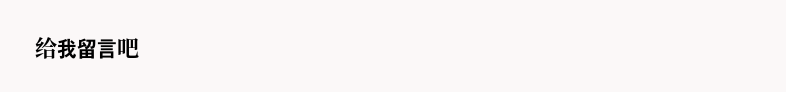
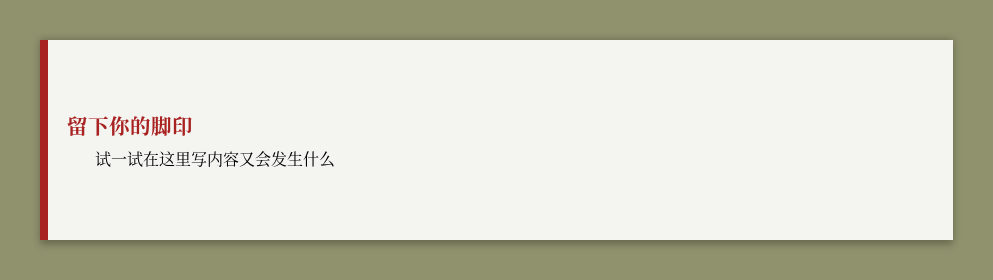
[35,37,139,59] 给我留言吧 -> [67,116,193,136] [95,151,336,168] 留下你的脚印 // 试一试在这里写内容又会发生什么

